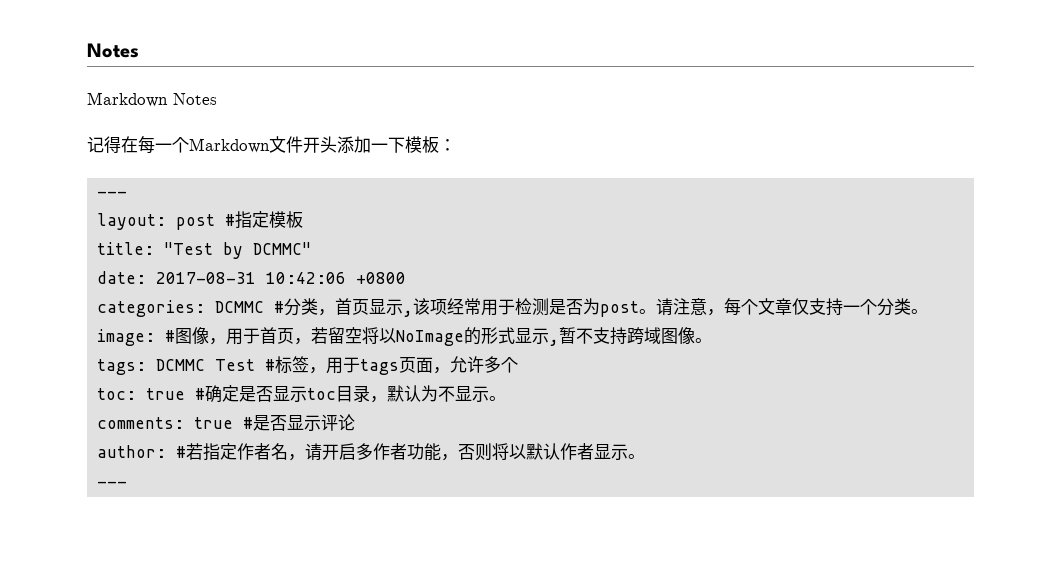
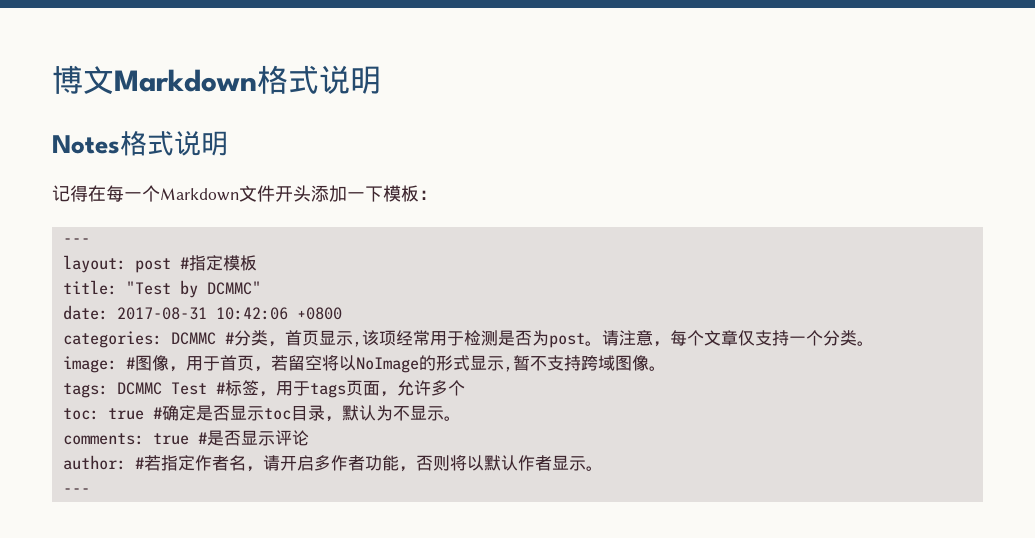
[87,43,139,58] [87,92,217,107] Notes // Markdown Notes -> [52,65,381,95] [52,130,228,156] 博文Markdown格式说明 // Notes格式说明

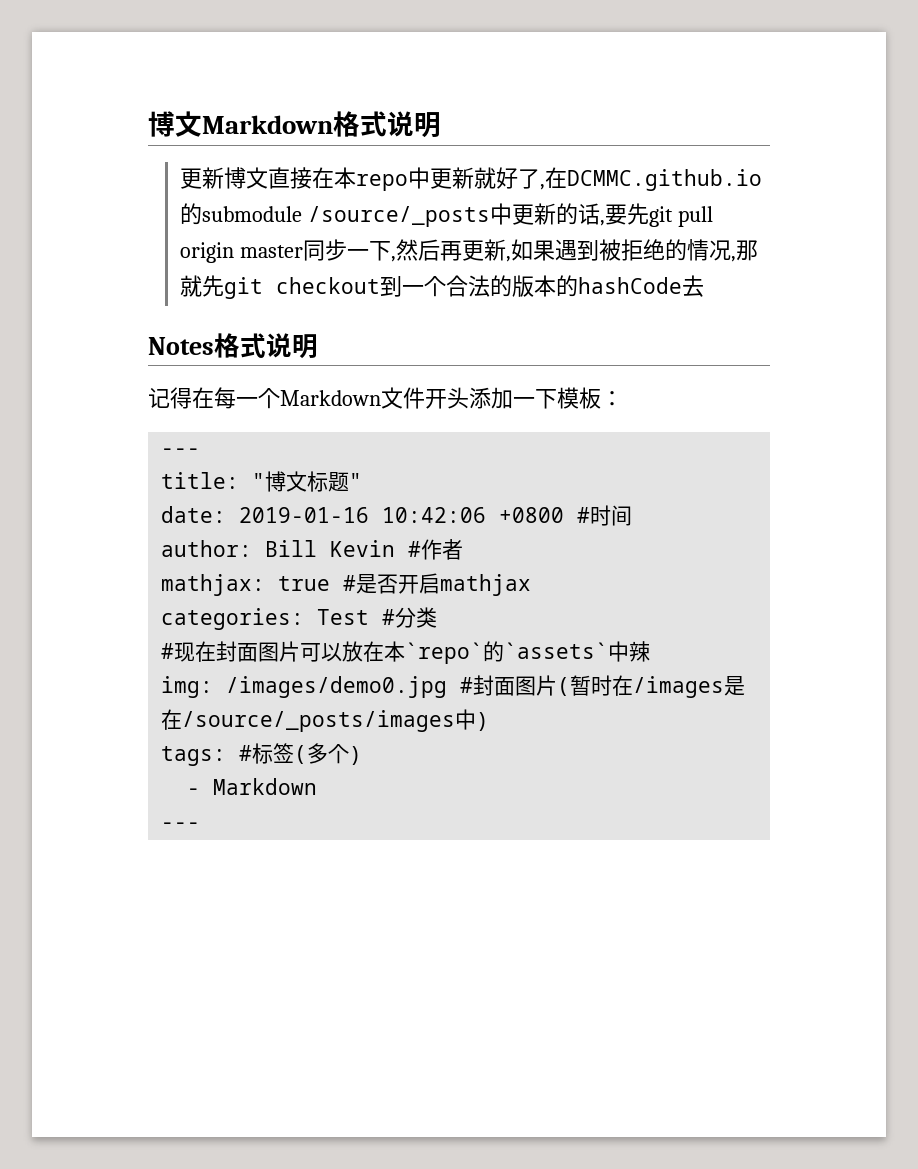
(381, 80) none -> [180,167,763,191] [180,203,713,227] [180,239,758,263] [180,275,705,299] // 更新博文直接在本repo中更新就好了,在DCMMC.github.io的submodule /source/_posts中更新的话,要先git pull origin master同步一下,然后再更新,如果遇到被拒绝的情况,那就先git checkout到一个合法的版本的hashCode去
[62,255,257,273] [62,280,261,298] layout: post #指定模板 // title: "Test by DCMMC" -> [161,471,363,492] title: "博文标题"
[116,307,207,320] 2017-08-31 -> [239,507,370,523] 2019-01-16
[62,330,874,348] [62,355,666,373] [62,380,465,398] [62,405,461,422] [62,430,309,446] [62,455,603,472] // categories: DCMMC #分类，首页显示,该项经常用于检测是否为post。请注意，每个文章仅支持一个分类。 // image: #图像，用于首页，若留空将以NoImage的形式显示,暂不支持跨域图像。 // tags: DCMMC Test #标签，用于tags页面，允许多个 // toc: true #确定是否显示toc目录，默认为不显示。 // comments: true #是否显示评论 // author: #若指定作者名，请开启多作者功能，否则将以默认作者显示。 -> [577,505,633,526] [161,539,464,560] [161,573,532,596] [161,607,438,630] [161,641,651,664] [161,675,746,698] [161,709,490,732] [161,743,363,766] [187,778,318,795] #时间 // author: Bill Kevin #作者 // mathjax: true #是否开启mathjax // categories: Test #分类 // #现在封面图片可以放在本`repo`的`assets`中辣 // img: /images/demo0.jpg #封面图片(暂时在/images是在/source/_posts/images中) // tags: #标签(多个) // - Markdown

